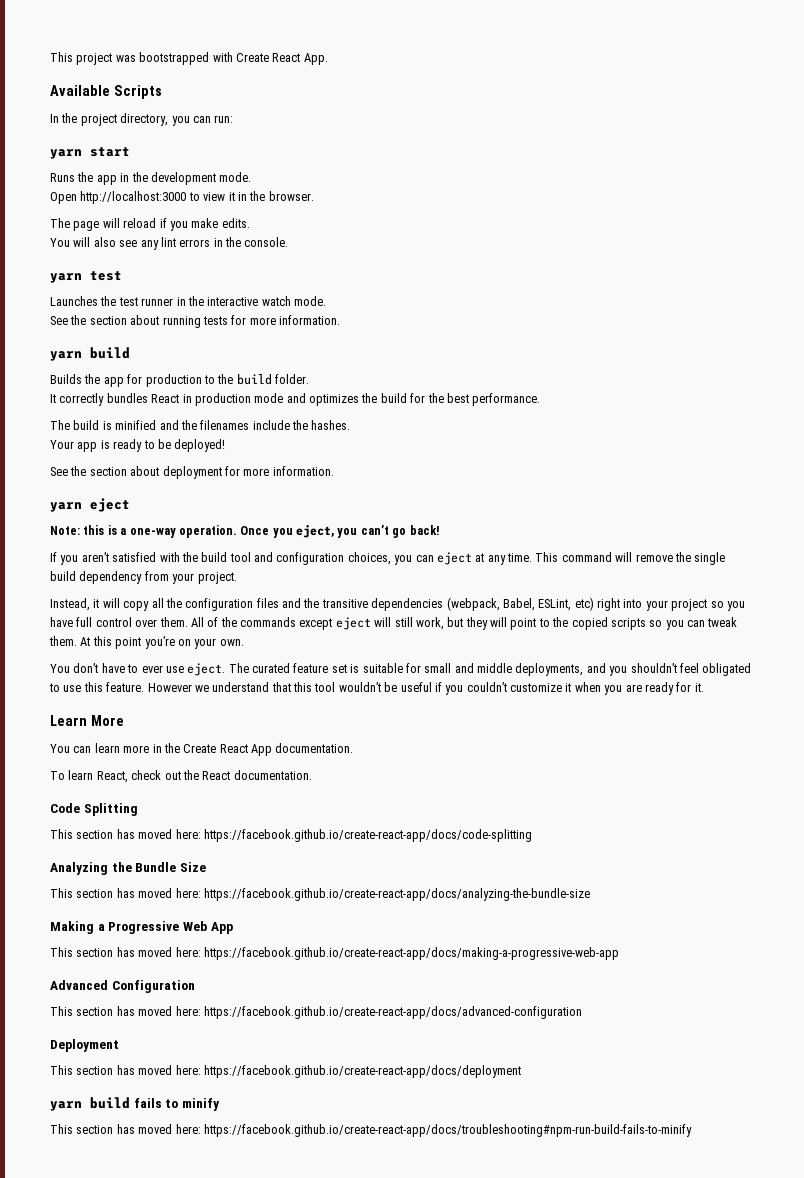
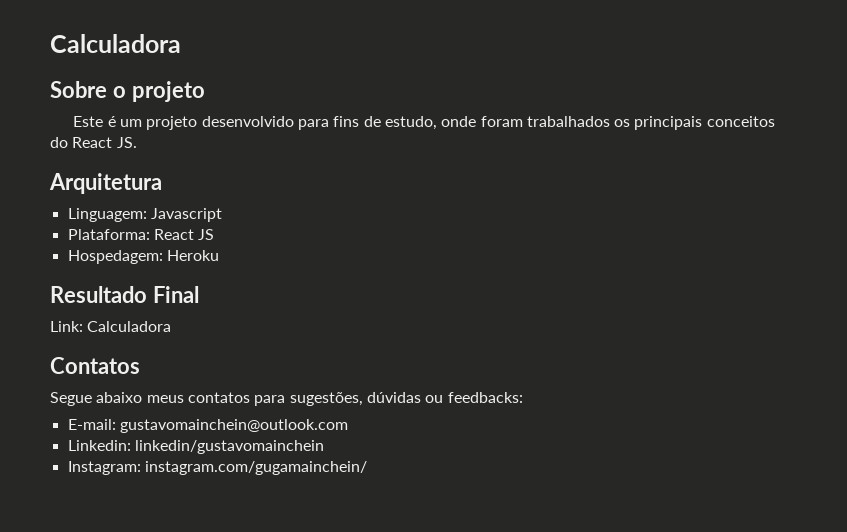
[50,52,328,65] [50,85,162,99] [50,113,234,126] [50,147,130,159] [50,172,252,185] [50,191,314,204] [50,218,250,231] [50,237,289,250] [50,271,122,283] [50,296,326,306] [50,315,340,328] [50,347,130,361] [50,374,309,387] [50,393,541,406] [50,420,351,430] [50,439,226,452] [50,466,334,479] [50,498,130,512] [50,525,440,538] [50,552,726,565] [50,571,237,584] [50,597,745,611] [50,617,738,630] [49,636,244,649] [50,663,752,676] [49,682,704,695] [50,715,124,726] [50,743,354,756] [50,770,312,783] [50,803,138,816] [50,829,532,842] [50,862,206,875] [50,888,590,901] [50,921,233,934] [50,947,619,960] [50,980,195,993] [50,1006,582,1019] [50,1039,119,1052] [50,1065,521,1078] [50,1097,220,1111] [50,1124,692,1137] This project was bootstrapped with Create React App. // Available Scripts // In the project directory, you can run: // yarn start // Runs the app in the development mode. // Open http://localhost:3000 to view it in the browser. // The page will reload if you make edits. // You will also see any lint errors in the console. // yarn test // Launches the test runner in the interactive watch mode. // See the section about running tests for more information. // yarn build // Builds the app for production to the build folder. // It correctly bundles React in production mode and optimizes the build for the best performance. // The build is minified and the filenames include the hashes. // Your app is ready to be deployed! // See the section about deployment for more information. // yarn eject // Note: this is a one-way operation. Once you eject, you can’t go back! // If you aren’t satisfied with the build tool and configuration choices, you can eject at any time. This command will remove the single build dependency from your project. // Instead, it will copy all the configuration files and the transitive dependencies (webpack, Babel, ESLint, etc) right into your project so you have full control over them. All of the commands except eject will still work, but they will point to the copied scripts so you can tweak them. At this point you’re on your own. // You don’t have to ever use eject. The curated feature set is suitable for small and middle deployments, and you shouldn’t feel obligated to use this feature. However we understand that this tool wouldn’t be useful if you couldn’t customize it when you are ready for it. // Learn More // You can learn more in the Create React App documentation. // To learn React, check out the React documentation. // Code Splitting // This section has moved here: https://facebook.github.io/create-react-app/docs/code-splitting // Analyzing the Bundle Size // This section has moved here: https://facebook.github.io/create-react-app/docs/analyzing-the-bundle-size // Making a Progressive Web App // This section has moved here: https://facebook.github.io/create-react-app/docs/making-a-progressive-web-app // Advanced Configuration // This section has moved here: https://facebook.github.io/create-react-app/docs/advanced-configuration // Deployment // This section has moved here: https://facebook.github.io/create-react-app/docs/deployment // yarn build fails to minify // This section has moved here: https://facebook.github.io/create-react-app/docs/troubleshooting#npm-run-build-fails-to-minify -> [50,34,181,53] [50,81,205,102] [73,116,775,130] [50,137,137,148] [49,173,162,194] [67,208,222,222] [67,229,215,240] [67,250,219,264] [50,286,199,303] [50,321,172,332] [50,357,140,374] [50,392,523,406] [67,419,348,433] [67,440,324,454] [67,461,367,475] Calculadora // Sobre o projeto // Este é um projeto desenvolvido para fins de estudo, onde foram trabalhados os principais conceitos do React JS. // Arquitetura // Linguagem: Javascript // Plataforma: React JS // Hospedagem: Heroku // Resultado Final // Link: Calculadora // Contatos // Segue abaixo meus contatos para sugestões, dúvidas ou feedbacks: // E-mail: gustavomainchein@outlook.com // Linkedin: linkedin/gustavomainchein // Instagram: instagram.com/gugamainchein/

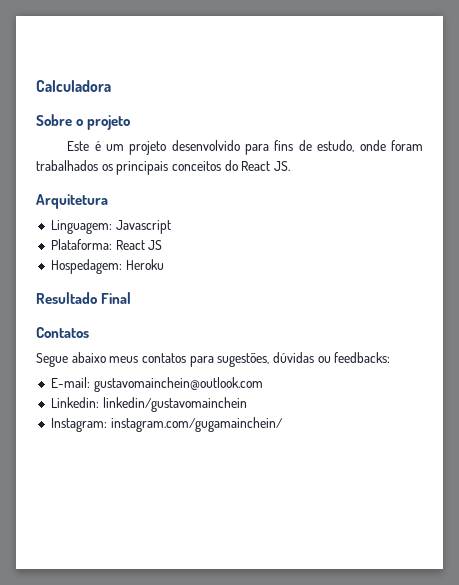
[50,321,172,332] // Link: Calculadora -> (132, 298) none

